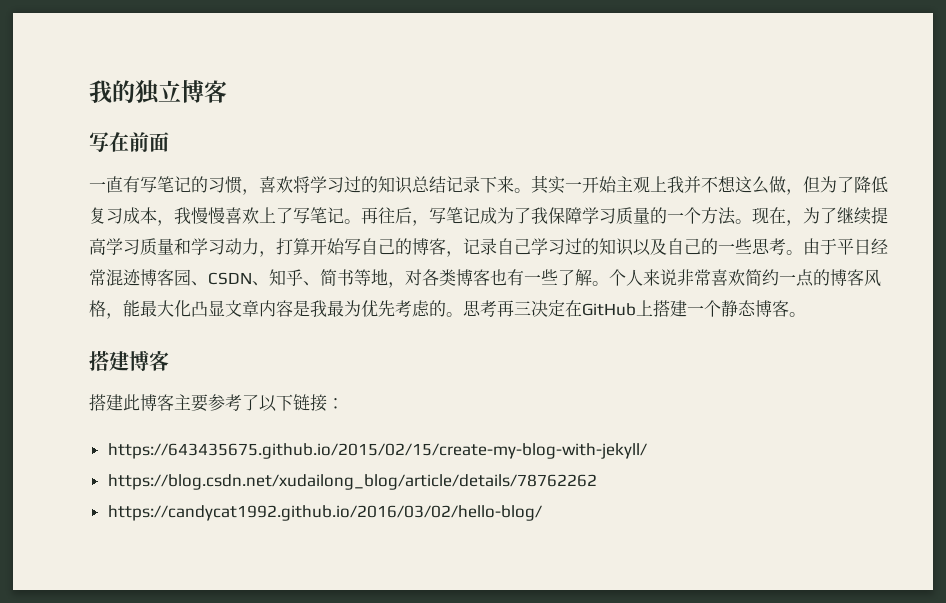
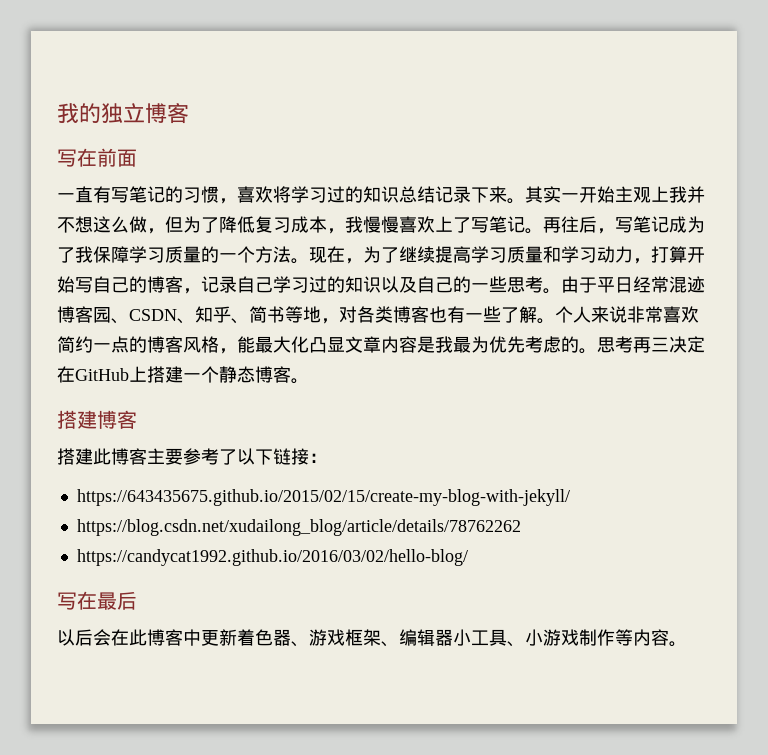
(542, 513) none -> [57,591,137,610] [57,629,687,647] // 写在最后 // 以后会在此博客中更新着色器、游戏框架、编辑器小工具、小游戏制作等内容。

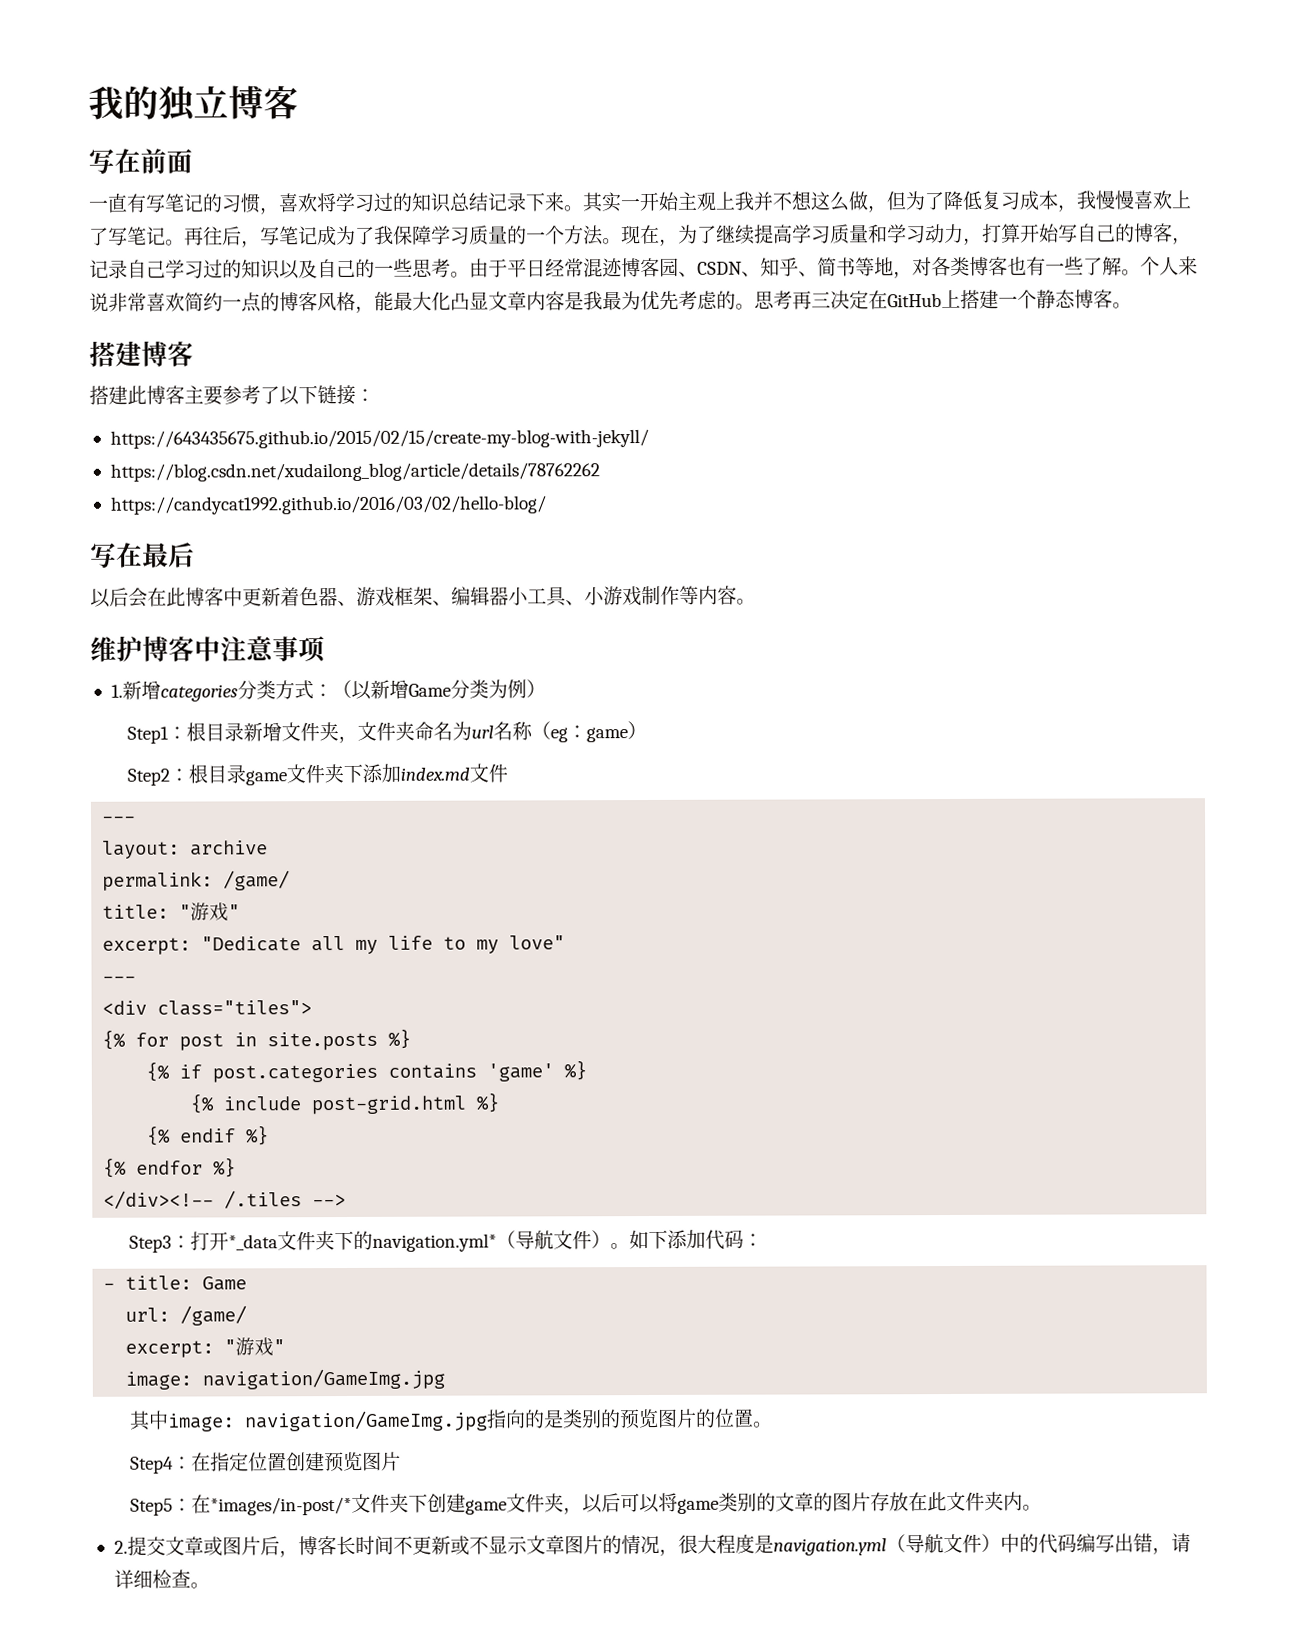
(687, 644) none -> [90,635,326,663] [110,679,546,702] [126,721,647,744] [126,763,508,786] [102,815,137,823] [102,840,269,859] [102,870,291,891] [102,902,241,922] [102,935,566,955] [102,975,137,983] [102,1000,313,1016] [102,1028,412,1051] [146,1060,588,1083] [190,1092,500,1115] [147,1125,270,1146] [103,1157,237,1178] [103,1190,347,1209] [128,1229,763,1253] [103,1275,248,1291] [125,1305,248,1326] [125,1337,286,1358] [125,1368,446,1390] [128,1408,773,1432] [129,1451,401,1474] [129,1491,1042,1516] [113,1533,1191,1558] [113,1569,210,1589] // 维护博客中注意事项 // 1.新增categories分类方式：（以新增Game分类为例） // Step1：根目录新增文件夹，文件夹命名为url名称（eg：game） // Step2：根目录game文件夹下添加index.md文件 // --- // layout: archive // permalink: /game/ // title: "游戏" // excerpt: "Dedicate all my life to my love" // --- // <div class="tiles"> // {% for post in site.posts %} // {% if post.categories contains 'game' %} // {% include post-grid.html %} // {% endif %} // {% endfor %} // </div><!-- /.tiles --> // Step3：打开*_data文件夹下的navigation.yml*（导航文件）。如下添加代码： // - title: Game // url: /game/ // excerpt: "游戏" // image: navigation/GameImg.jpg // 其中image: navigation/GameImg.jpg指向的是类别的预览图片的位置。 // Step4：在指定位置创建预览图片 // Step5：在*images/in-post/*文件夹下创建game文件夹，以后可以将game类别的文章的图片存放在此文件夹内。 // 2.提交文章或图片后，博客长时间不更新或不显示文章图片的情况，很大程度是navigation.yml（导航文件）中的代码编写出错，请详细检查。

